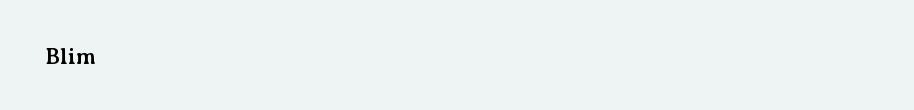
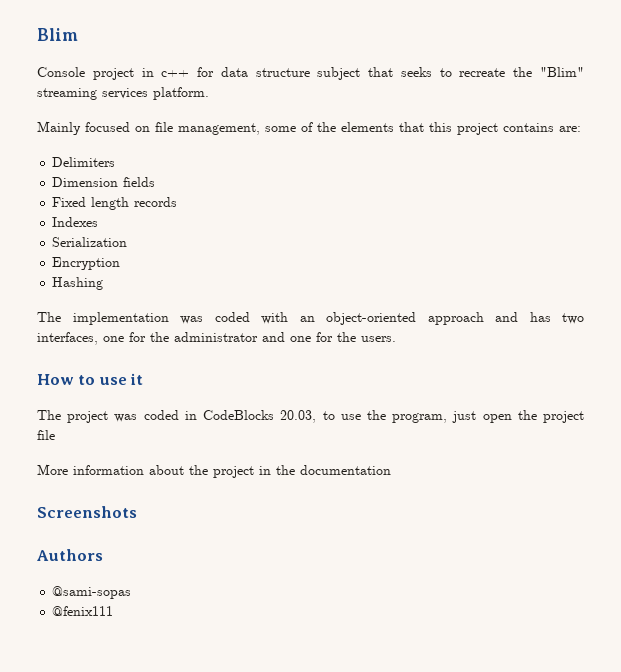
(96, 56) none -> [37,67,584,80] [37,87,209,100] [37,121,581,135] [52,157,116,167] [52,177,156,187] [52,197,178,210] [52,217,99,227] [52,237,128,247] [52,257,121,270] [52,277,104,290] [37,312,584,325] [37,332,396,345] [37,373,144,385] [37,410,585,423] [37,430,55,440] [37,464,391,478] [37,506,137,518] [37,549,103,561] [52,586,132,599] [52,606,114,616] // Console project in c++ for data structure subject that seeks to recreate the "Blim" streaming services platform. // Mainly focused on file management, some of the elements that this project contains are: // Delimiters // Dimension fields // Fixed length records // Indexes // Serialization // Encryption // Hashing // The implementation was coded with an object-oriented approach and has two interfaces, one for the administrator and one for the users. // How to use it // The project was coded in CodeBlocks 20.03, to use the program, just open the project file // More information about the project in the documentation // Screenshots // Authors // @sami-sopas // @fenix111

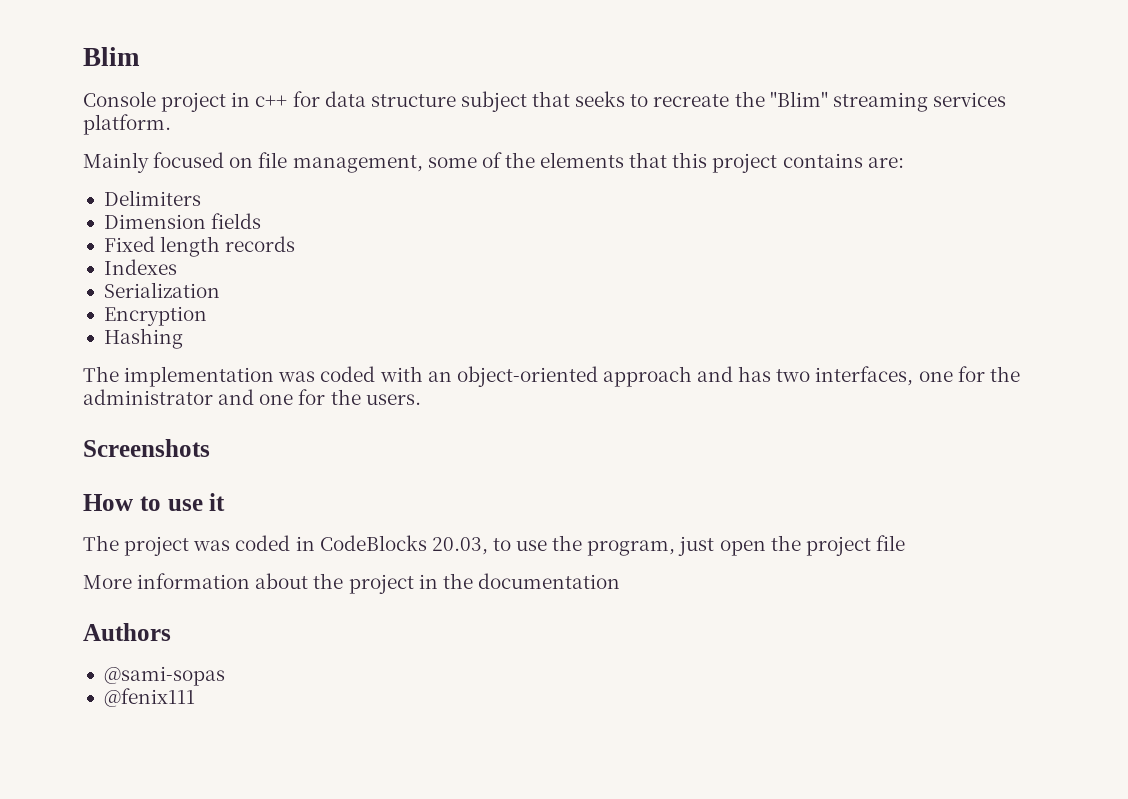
(396, 339) none -> [83,439,210,457] // Screenshots
[37,506,137,518] // Screenshots -> (620, 581) none

